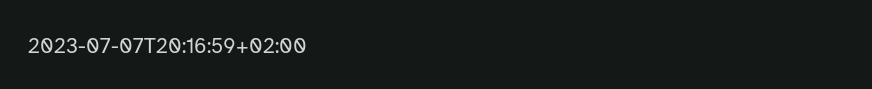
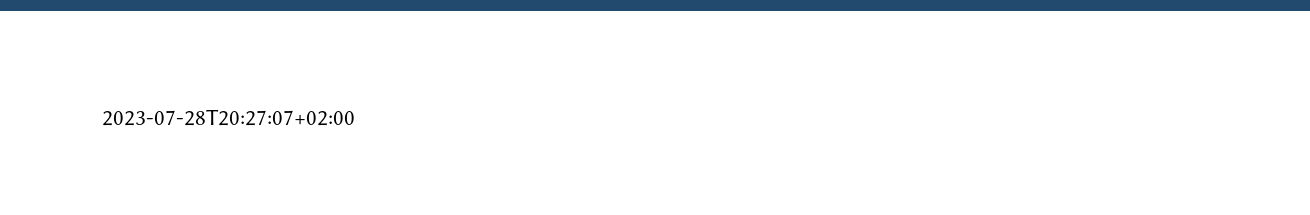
[28,38,307,53] 2023-07-07T20:16:59+02:00 -> [102,109,355,126] 2023-07-28T20:27:07+02:00

